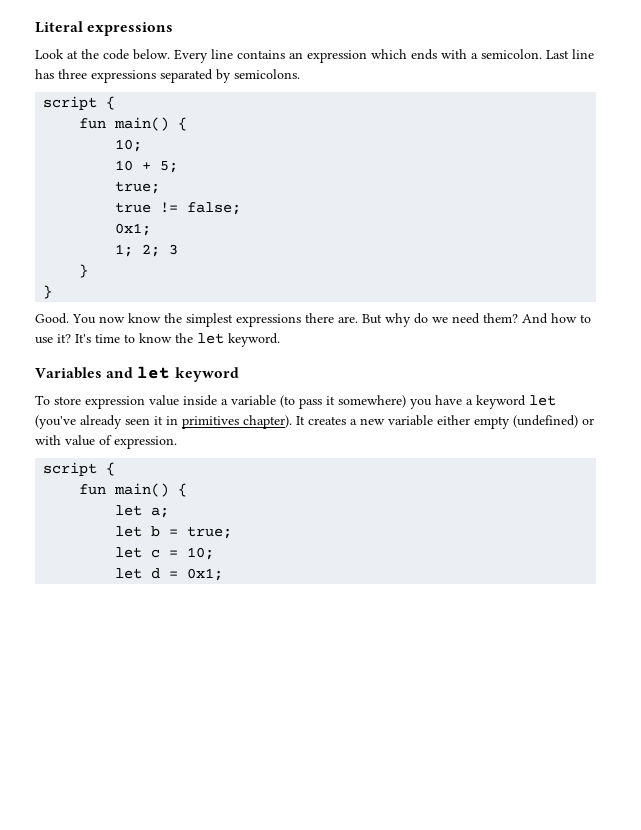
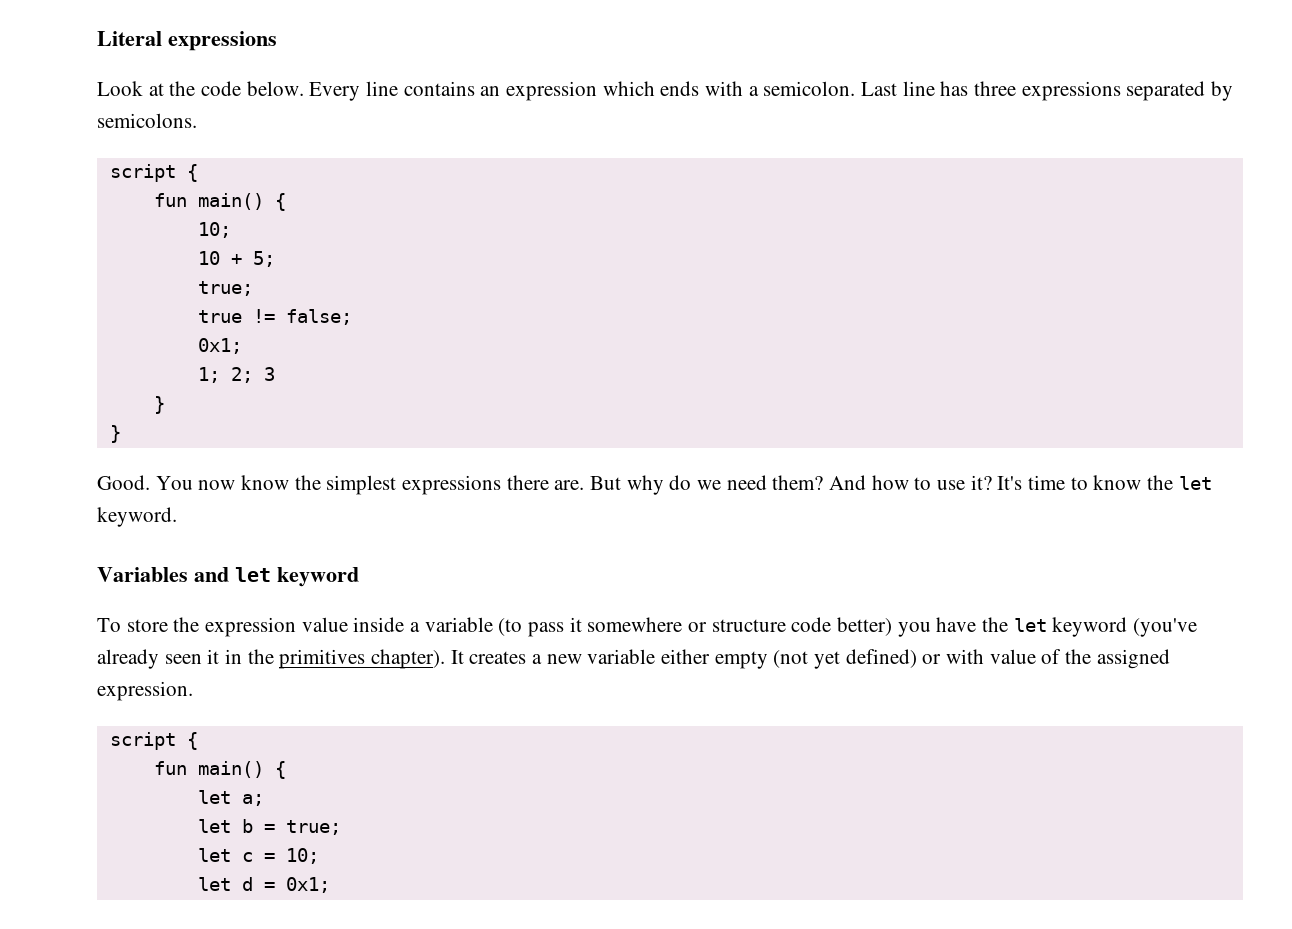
(81, 400) none -> [173,617,200,632] the
[338,395,556,409] somewhere) you have a keyword let -> [587,617,1128,637] somewhere or structure code better) you have the let keyword
(178, 420) none -> [247,649,274,664] the
[513,415,578,428] (undefined) -> [773,649,917,669] (not yet defined)
(112, 440) none -> [1065,649,1170,669] the assigned

